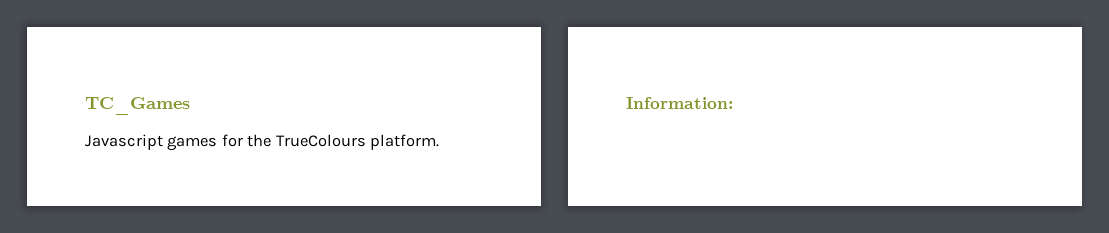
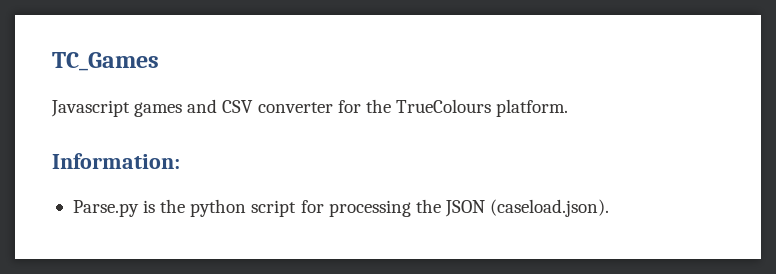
(218, 143) none -> [187,99,333,113] and CSV converter
(733, 103) none -> [72,199,610,217] // Parse.py is the python script for processing the JSON (caseload.json).

